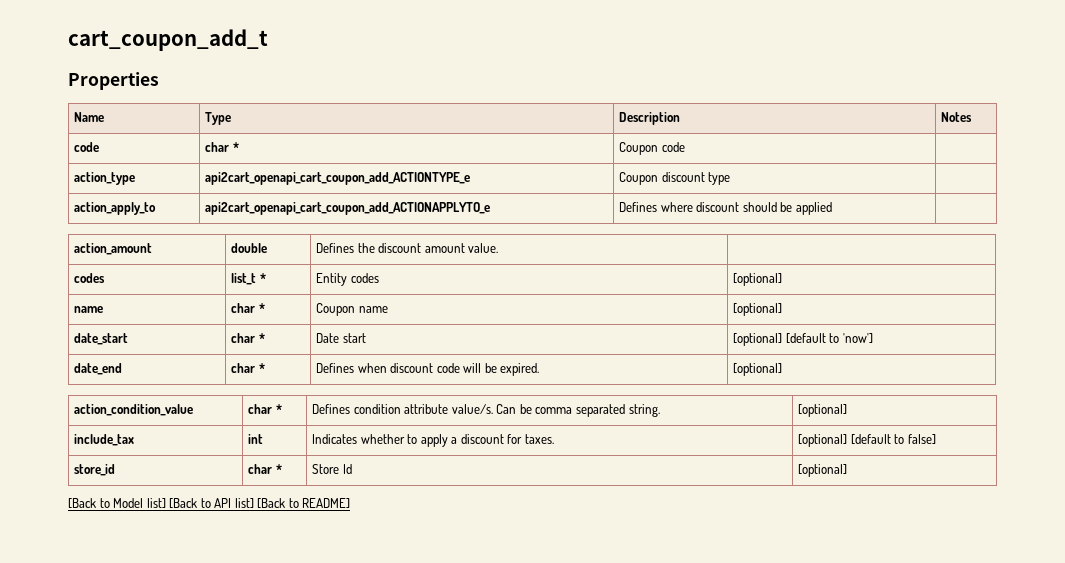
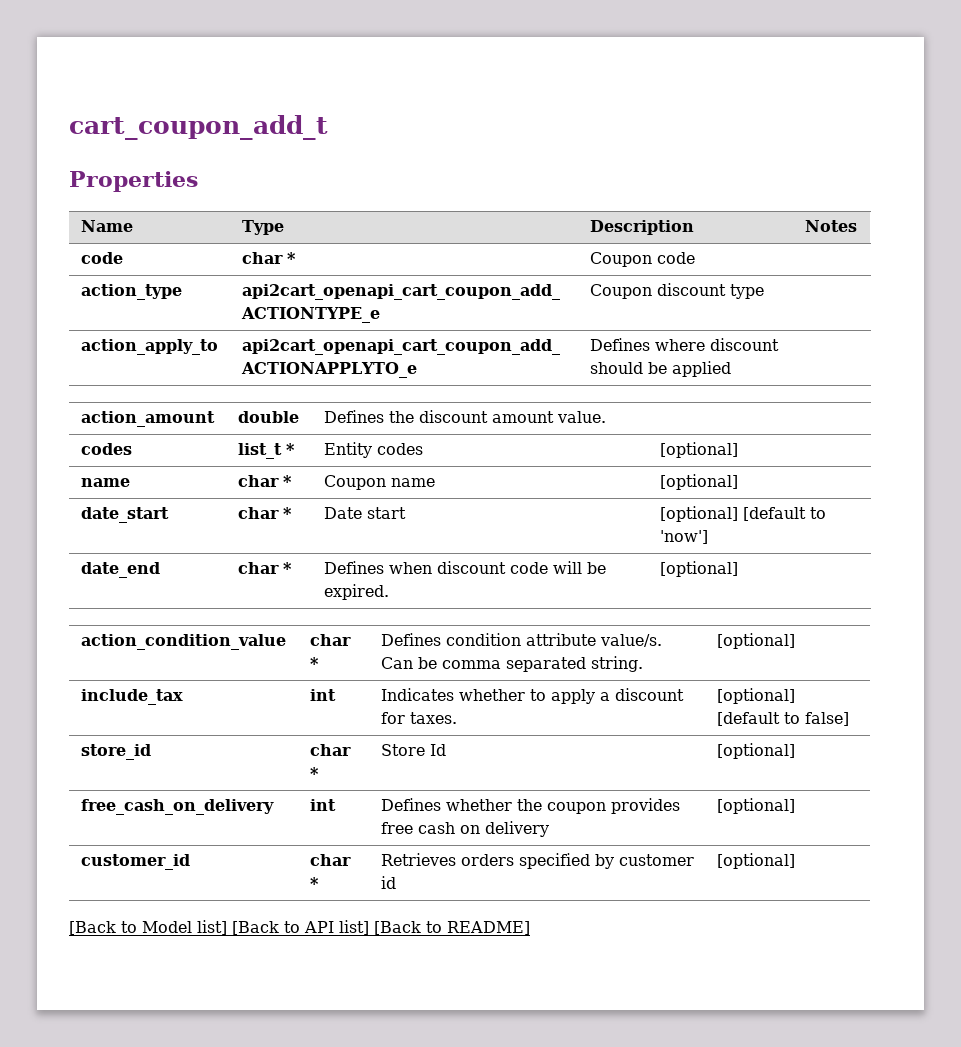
(848, 470) none -> [80,799,274,815] [309,799,336,811] [380,798,680,814] [380,821,549,837] [716,798,795,814] [80,854,190,870] [309,854,351,866] [309,877,319,889] [380,853,694,869] [380,876,396,889] [716,853,795,869] // free_cash_on_delivery | int | Defines whether the coupon provides free cash on delivery | [optional] // customer_id | char * | Retrieves orders specified by customer id | [optional]

